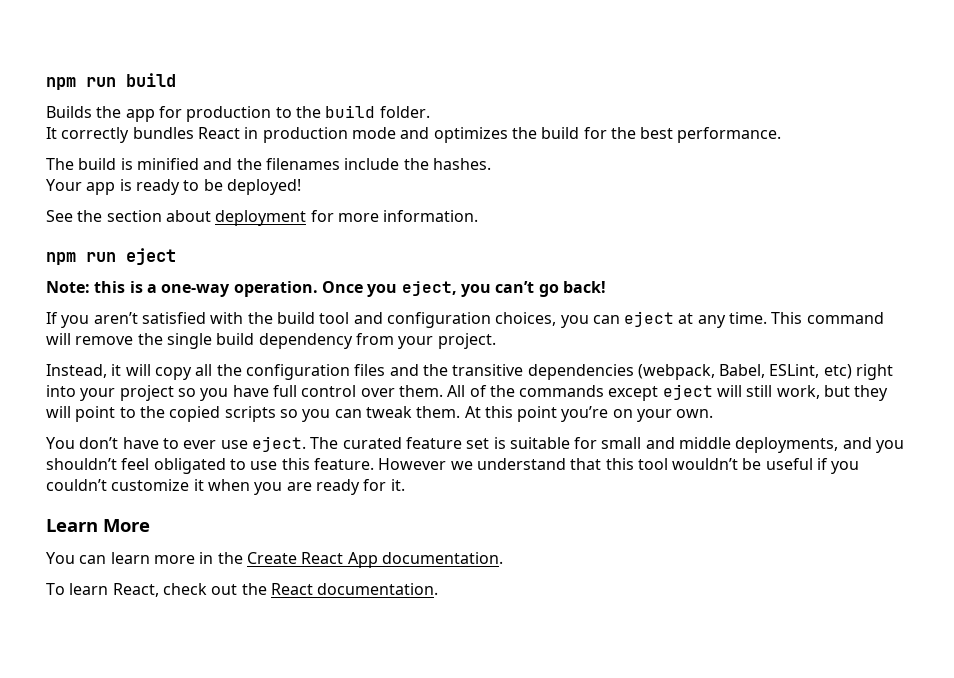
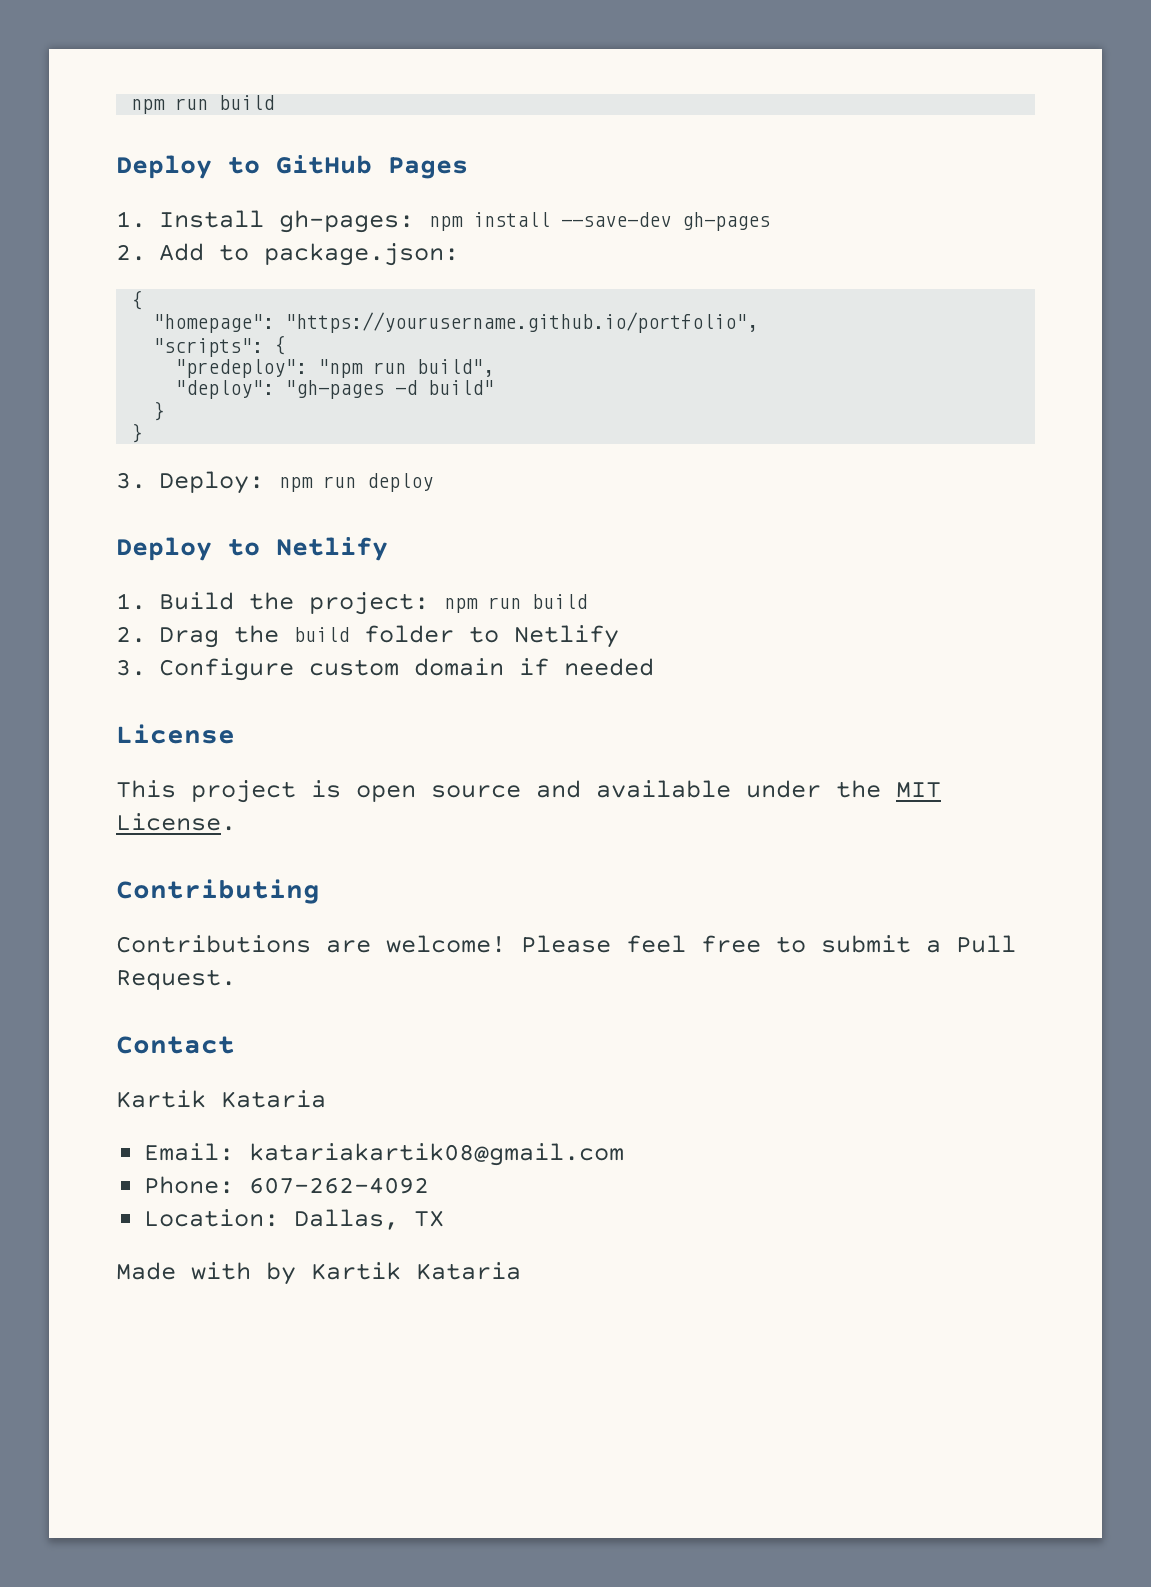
[46,73,176,90] [46,105,430,122] [46,127,782,143] [46,158,491,170] [46,179,301,195] [46,210,479,226] [46,248,176,265] [46,281,606,297] [46,311,884,328] [46,333,496,349] [46,364,894,380] [46,384,889,401] [46,406,714,422] [46,436,905,453] [46,458,860,474] [46,479,405,495] [46,519,150,532] [46,552,503,568] [46,583,439,597] npm run build // Builds the app for production to the build folder. // It correctly bundles React in production mode and optimizes the build for the best performance. // The build is minified and the filenames include the hashes. // Your app is ready to be deployed! // See the section about deployment for more information. // npm run eject // Note: this is a one-way operation. Once you eject, you can’t go back! // If you aren’t satisfied with the build tool and configuration choices, you can eject at any time. This command will remove the single build dependency from your project. // Instead, it will copy all the configuration files and the transitive dependencies (webpack, Babel, ESLint, etc) right into your project so you have full control over them. All of the commands except eject will still work, but they will point to the copied scripts so you can tweak them. At this point you’re on your own. // You don’t have to ever use eject. The curated feature set is suitable for small and middle deployments, and you shouldn’t feel obligated to use this feature. However we understand that this tool wouldn’t be useful if you couldn’t customize it when you are ready for it. // Learn More // You can learn more in the Create React App documentation. // To learn React, check out the React documentation. -> [131,95,275,114] [116,155,468,179] [116,210,770,233] [116,243,459,266] [131,290,143,310] [153,312,759,333] [153,335,286,357] [175,359,495,378] [175,380,495,399] [153,401,165,421] [131,423,143,443] [116,471,433,494] [116,537,388,561] [116,592,587,615] [116,625,619,648] [116,658,654,681] [116,724,235,744] [116,780,941,803] [116,813,236,831] [116,879,320,904] [116,935,1016,953] [116,969,236,990] [116,1036,235,1054] [116,1090,326,1108] [144,1143,625,1166] [144,1176,430,1194] [144,1209,445,1230] [116,1262,521,1285] npm run build // Deploy to GitHub Pages // 1. Install gh-pages: npm install --save-dev gh-pages // 2. Add to package.json: // { // "homepage": "https://yourusername.github.io/portfolio", // "scripts": { // "predeploy": "npm run build", // "deploy": "gh-pages -d build" // } // } // 3. Deploy: npm run deploy // Deploy to Netlify // 1. Build the project: npm run build // 2. Drag the build folder to Netlify // 3. Configure custom domain if needed // License // This project is open source and available under the MIT License. // Contributing // Contributions are welcome! Please feel free to submit a Pull Request. // Contact // Kartik Kataria // Email: katariakartik08@gmail.com // Phone: 607-262-4092 // Location: Dallas, TX // Made with by Kartik Kataria

